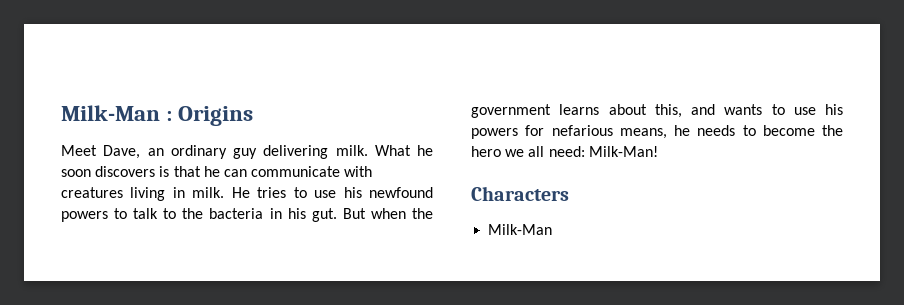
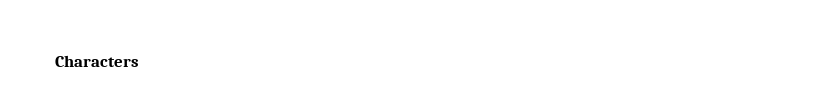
[61,105,254,126] [61,145,433,159] [61,166,373,177] [61,187,434,201] [61,208,433,222] [471,104,843,118] [471,125,843,139] [471,146,658,157] Milk-Man : Origins // Meet Dave, an ordinary guy delivering milk. What he soon discovers is that he can communicate with creatures living in milk. He tries to use his newfound powers to talk to the bacteria in his gut. But when the government learns about this, and wants to use his powers for nefarious means, he needs to become the hero we all need: Milk-Man! // -> (55, 61) none
[488,224,553,235] // Milk-Man -> (139, 61) none

